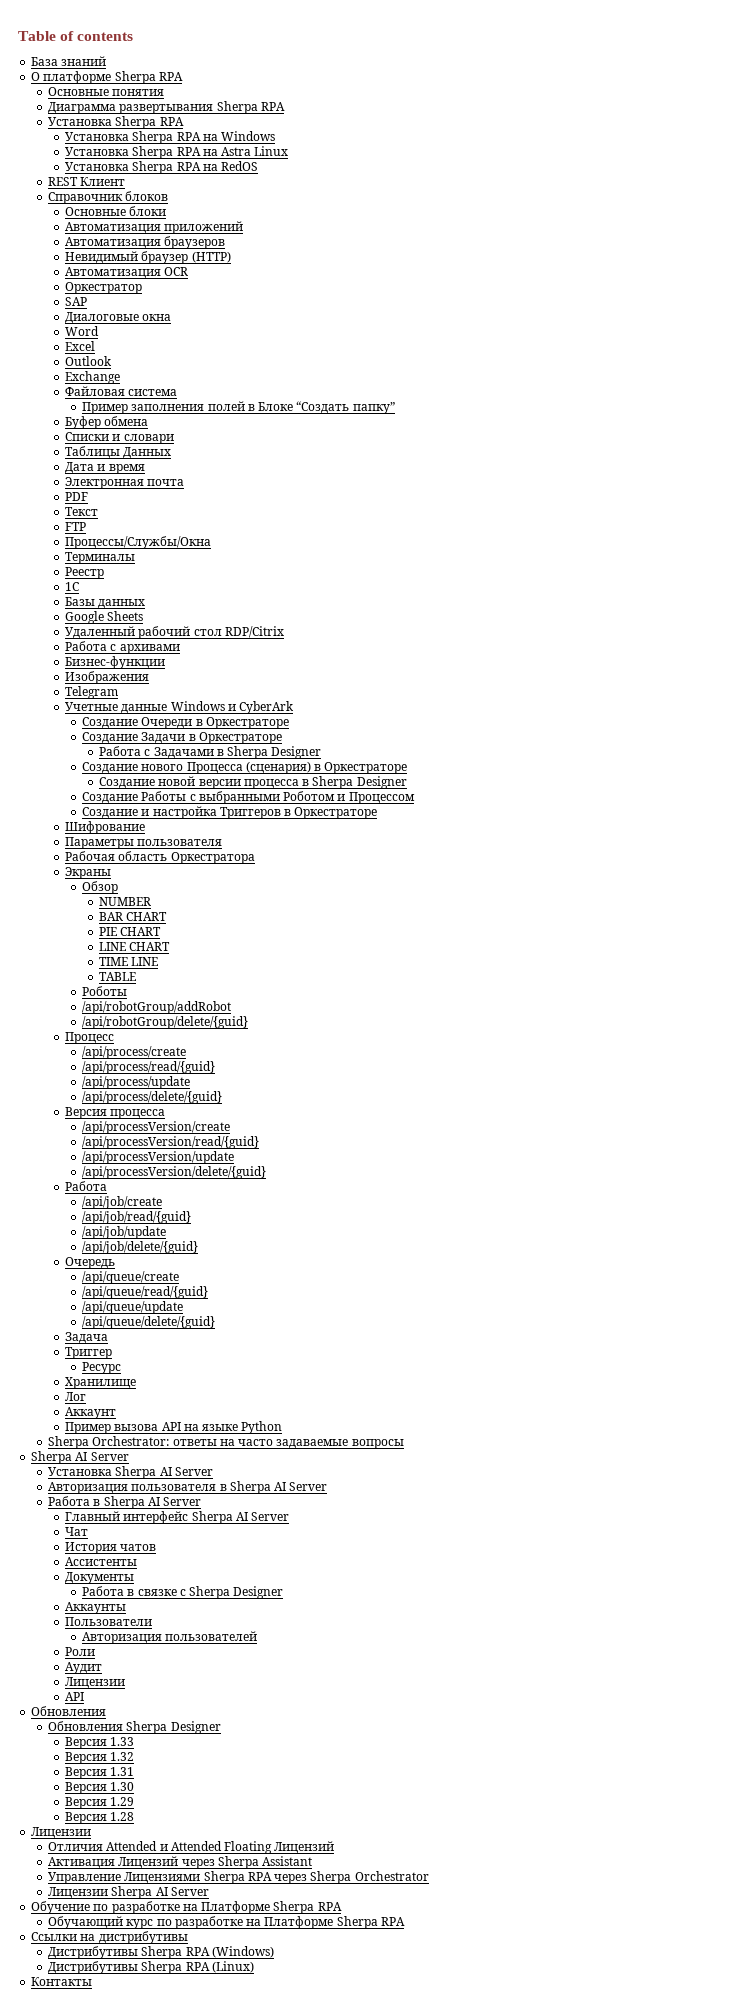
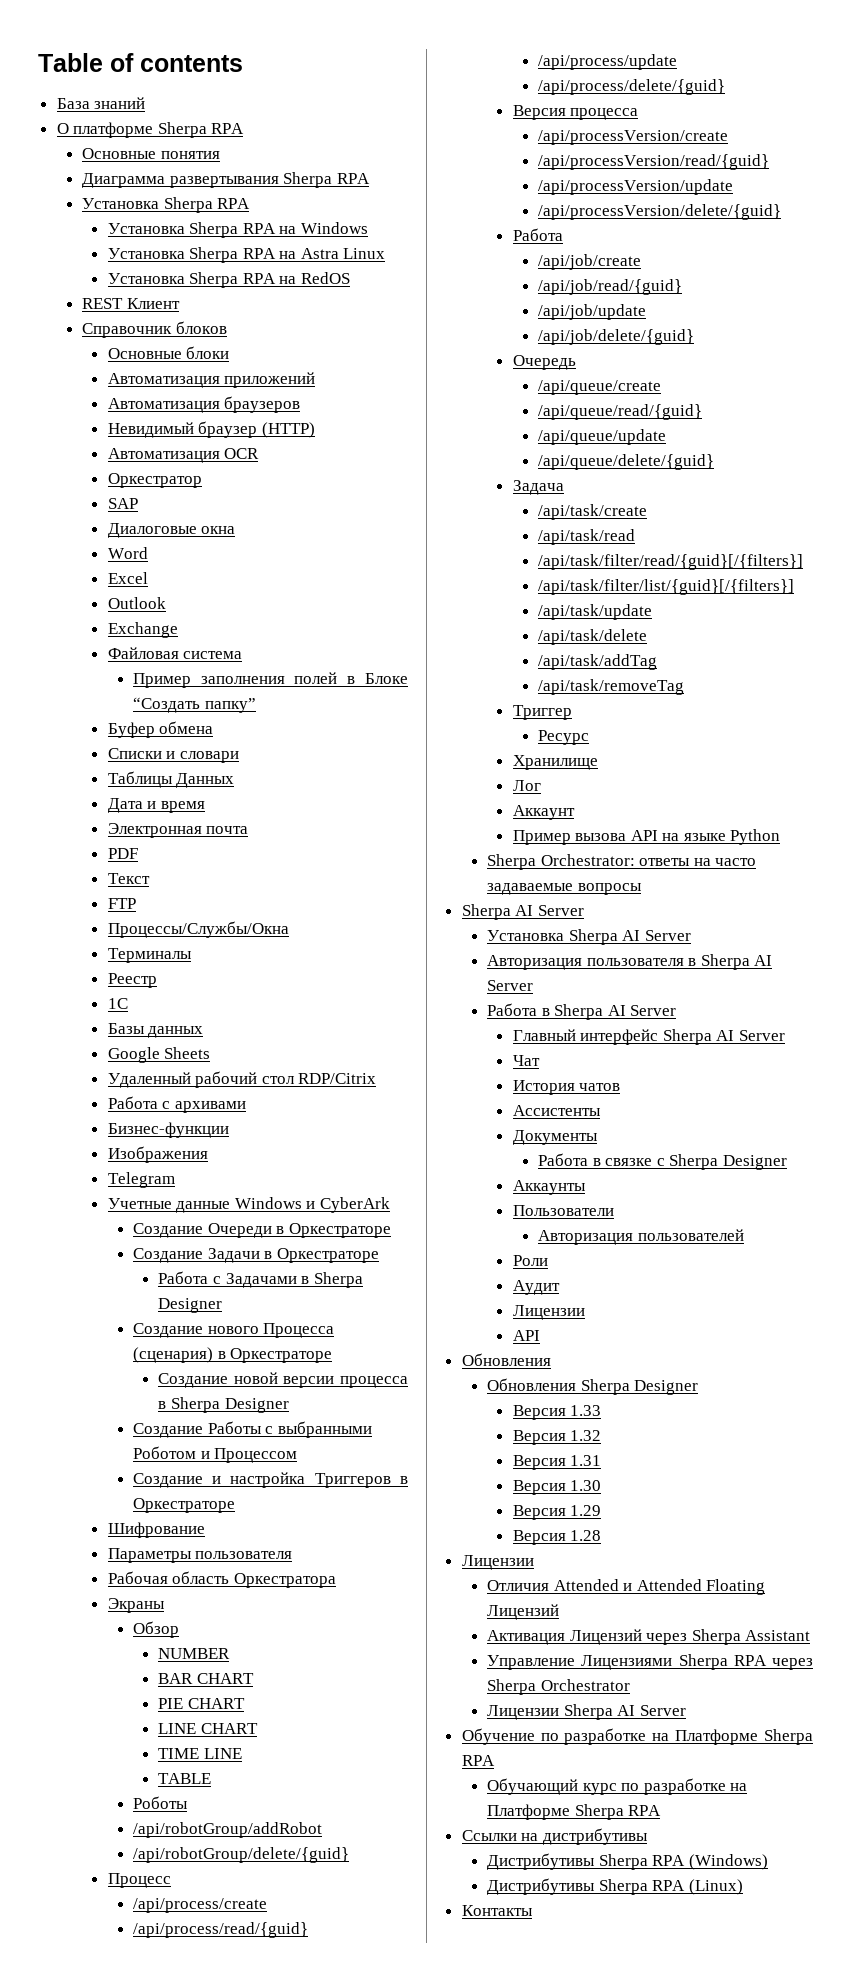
(109, 1338) none -> [537,504,647,520] [537,529,635,545] [537,554,803,570] [537,579,794,595] [537,604,652,620] [537,629,647,645] [537,654,657,670] [537,679,684,695] // /api/task/create // /api/task/read // /api/task/filter/read/{guid}[/{filters}] // /api/task/filter/list/{guid}[/{filters}] // /api/task/update // /api/task/delete // /api/task/addTag // /api/task/removeTag

